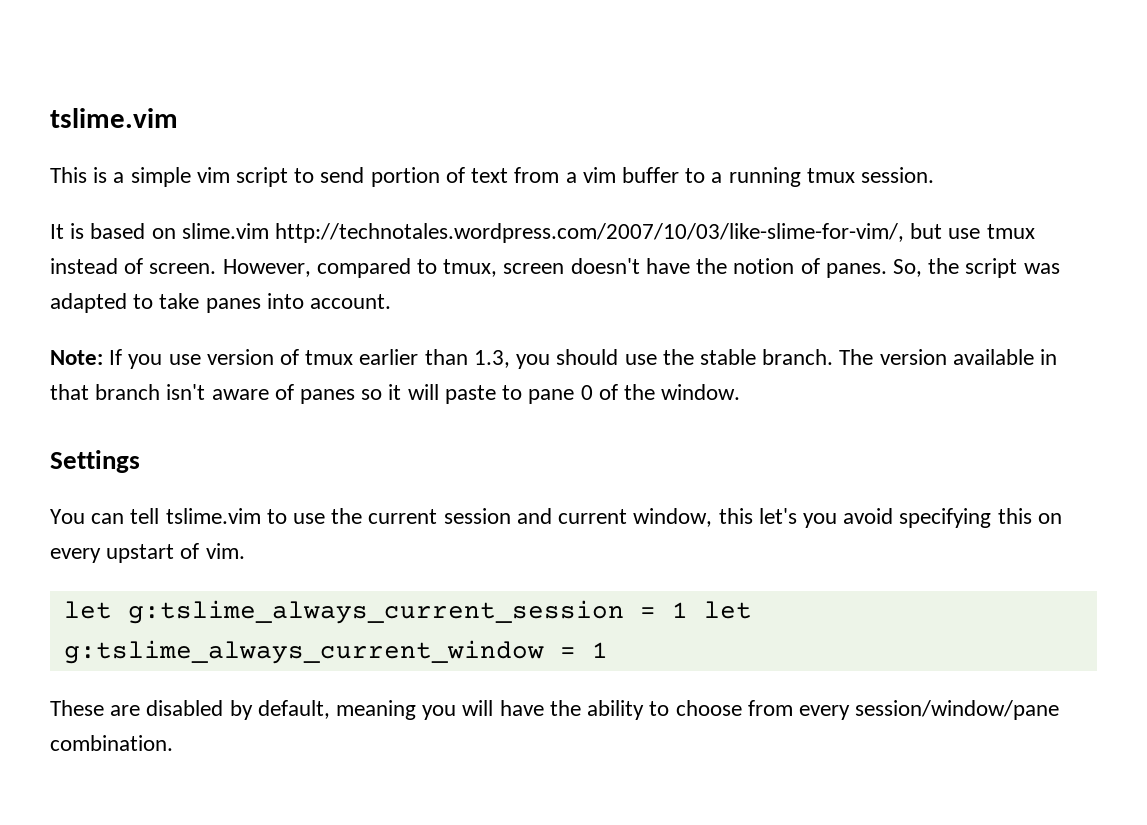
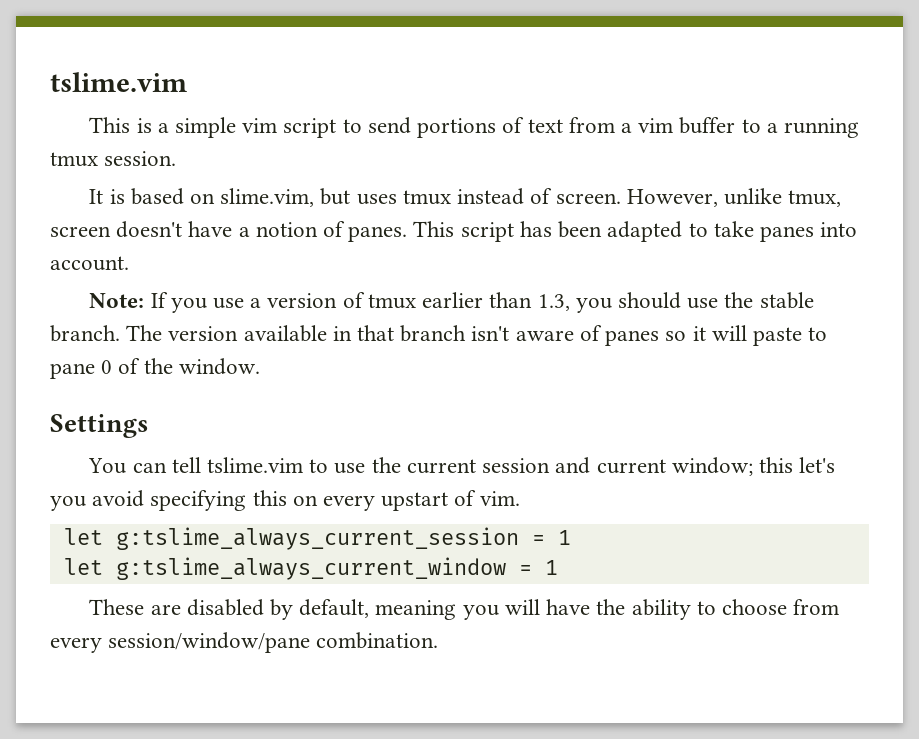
[370,167,440,187] portion -> [417,118,497,138] portions
[181,223,981,243] slime.vim http://technotales.wordpress.com/2007/10/03/like-slime-for-vim/, but use -> [220,188,397,207] slime.vim, but uses
[316,258,438,278] compared to -> [723,188,782,205] unlike
[696,258,728,274] the -> [238,227,250,237] a
[892,258,1060,278] So, the script was -> [413,221,603,242] This script has been
(201, 359) none -> [250,298,262,308] a
[633,508,713,527] window, -> [671,457,753,476] window;
(688, 610) none -> (571, 537) //

